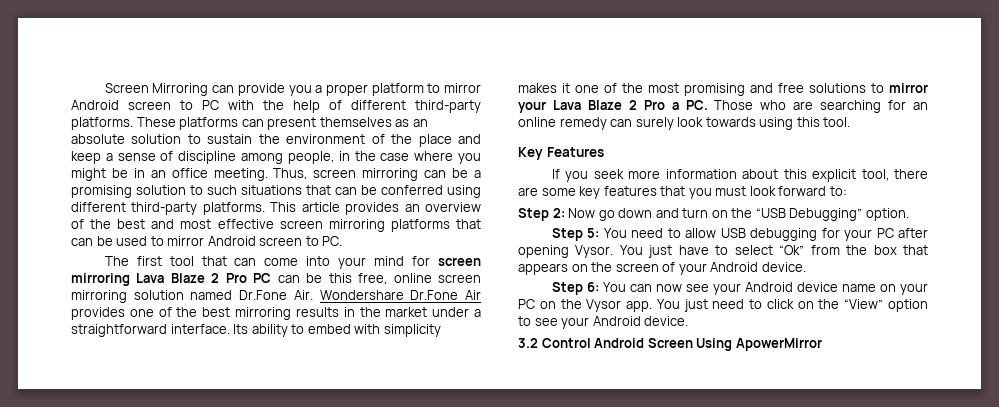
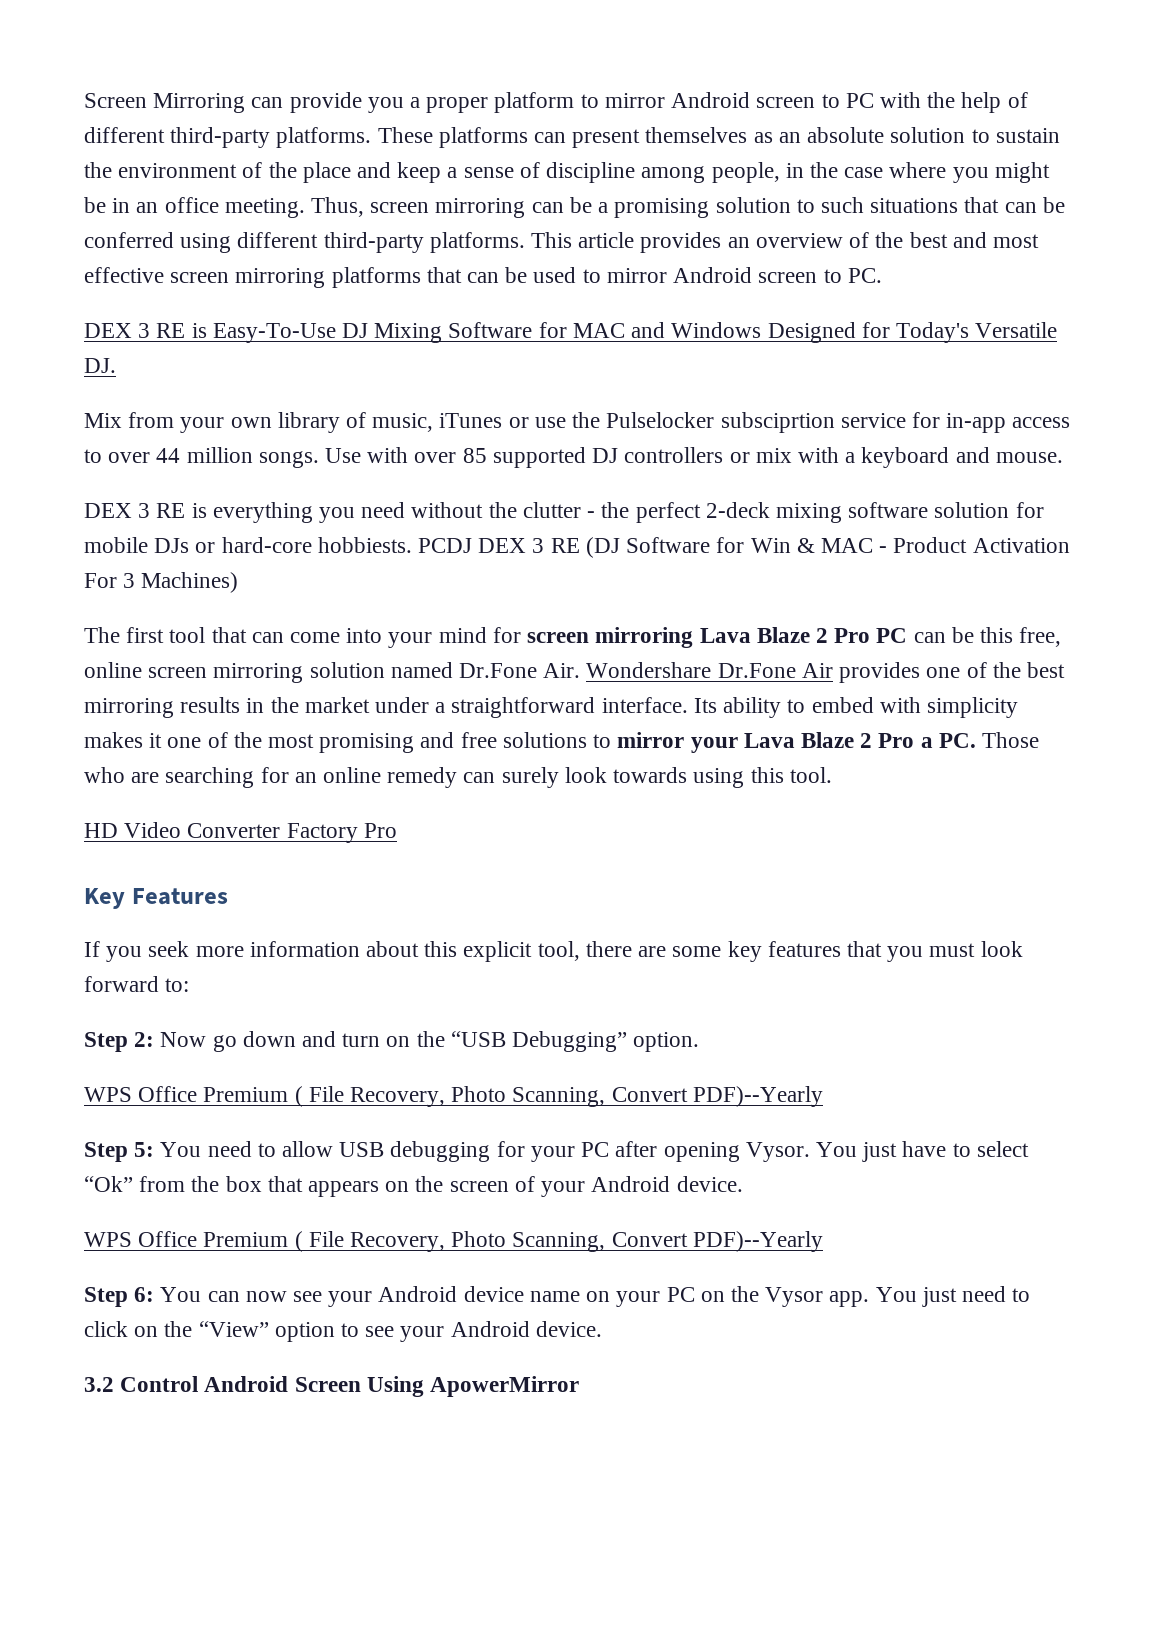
(343, 241) none -> [84,322,1058,343] [84,358,116,373] [84,412,1071,433] [84,447,1063,468] [84,502,1044,523] [84,537,1070,558] [84,572,239,593] // DEX 3 RE is Easy-To-Use DJ Mixing Software for MAC and Windows Designed for Today's Versatile DJ. // Mix from your own library of music, iTunes or use the Pulselocker subsciprtion service for in-app access to over 44 million songs. Use with over 85 supported DJ controllers or mix with a keyboard and mouse. // DEX 3 RE is everything you need without the clutter - the perfect 2-deck mixing software solution for mobile DJs or hard-core hobbiests. PCDJ DEX 3 RE (DJ Software for Win & MAC - Product Activation For 3 Machines)
(851, 122) none -> [84,822,397,843] // HD Video Converter Factory Pro
(909, 214) none -> [84,1086,823,1107] // WPS Office Premium ( File Recovery, Photo Scanning, Convert PDF)--Yearly
(806, 267) none -> [84,1231,823,1252] // WPS Office Premium ( File Recovery, Photo Scanning, Convert PDF)--Yearly

